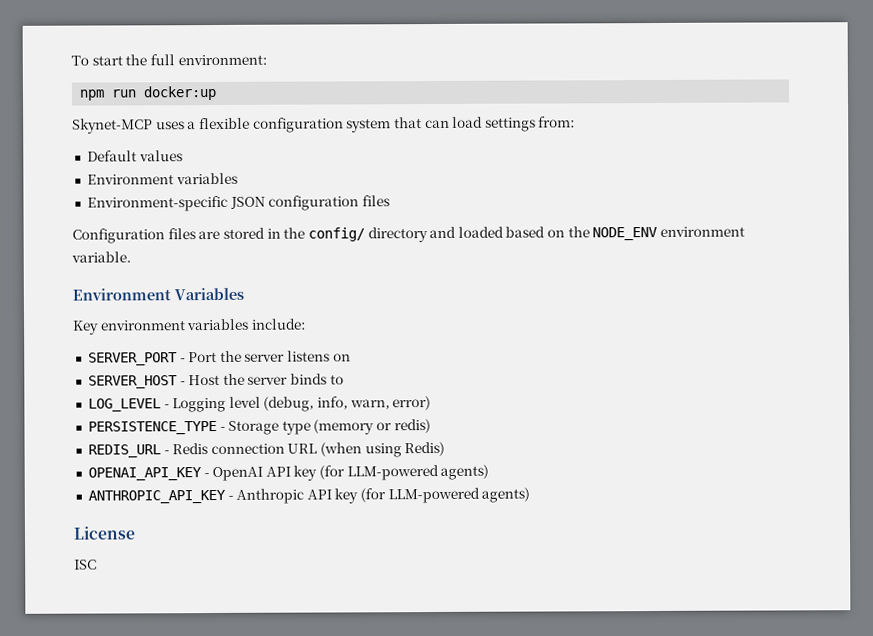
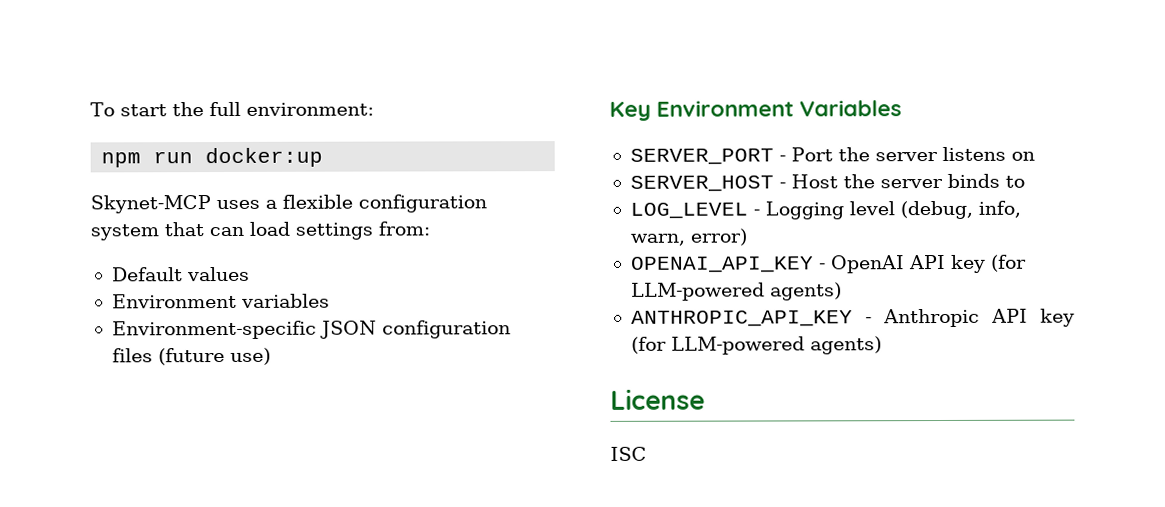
[72,226,746,244] [71,251,131,263] [72,287,244,301] [73,318,306,335] // Configuration files are stored in the config/ directory and loaded based on the NODE_ENV environment variable. // Environment Variables // Key environment variables include: -> [157,347,271,366] [609,100,903,121] (future use) // Key Environment Variables
[87,419,431,435] [87,441,446,458] // PERSISTENCE_TYPE - Storage type (memory or redis) // REDIS_URL - Redis connection URL (when using Redis) -> (747, 237) none

